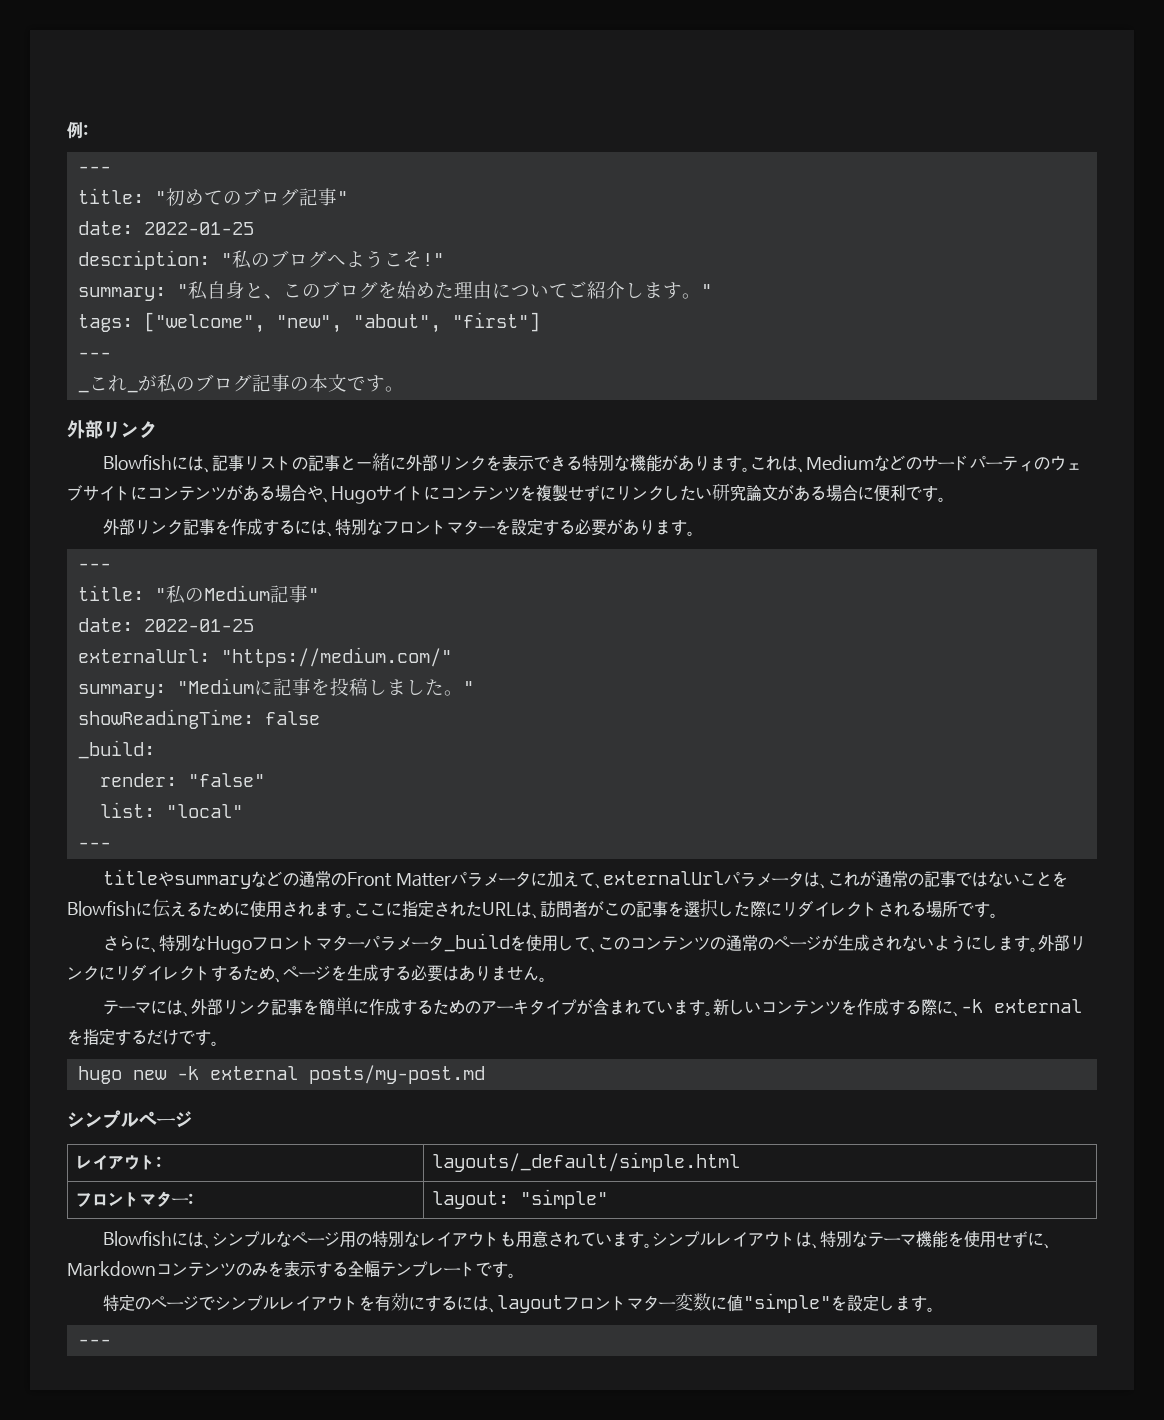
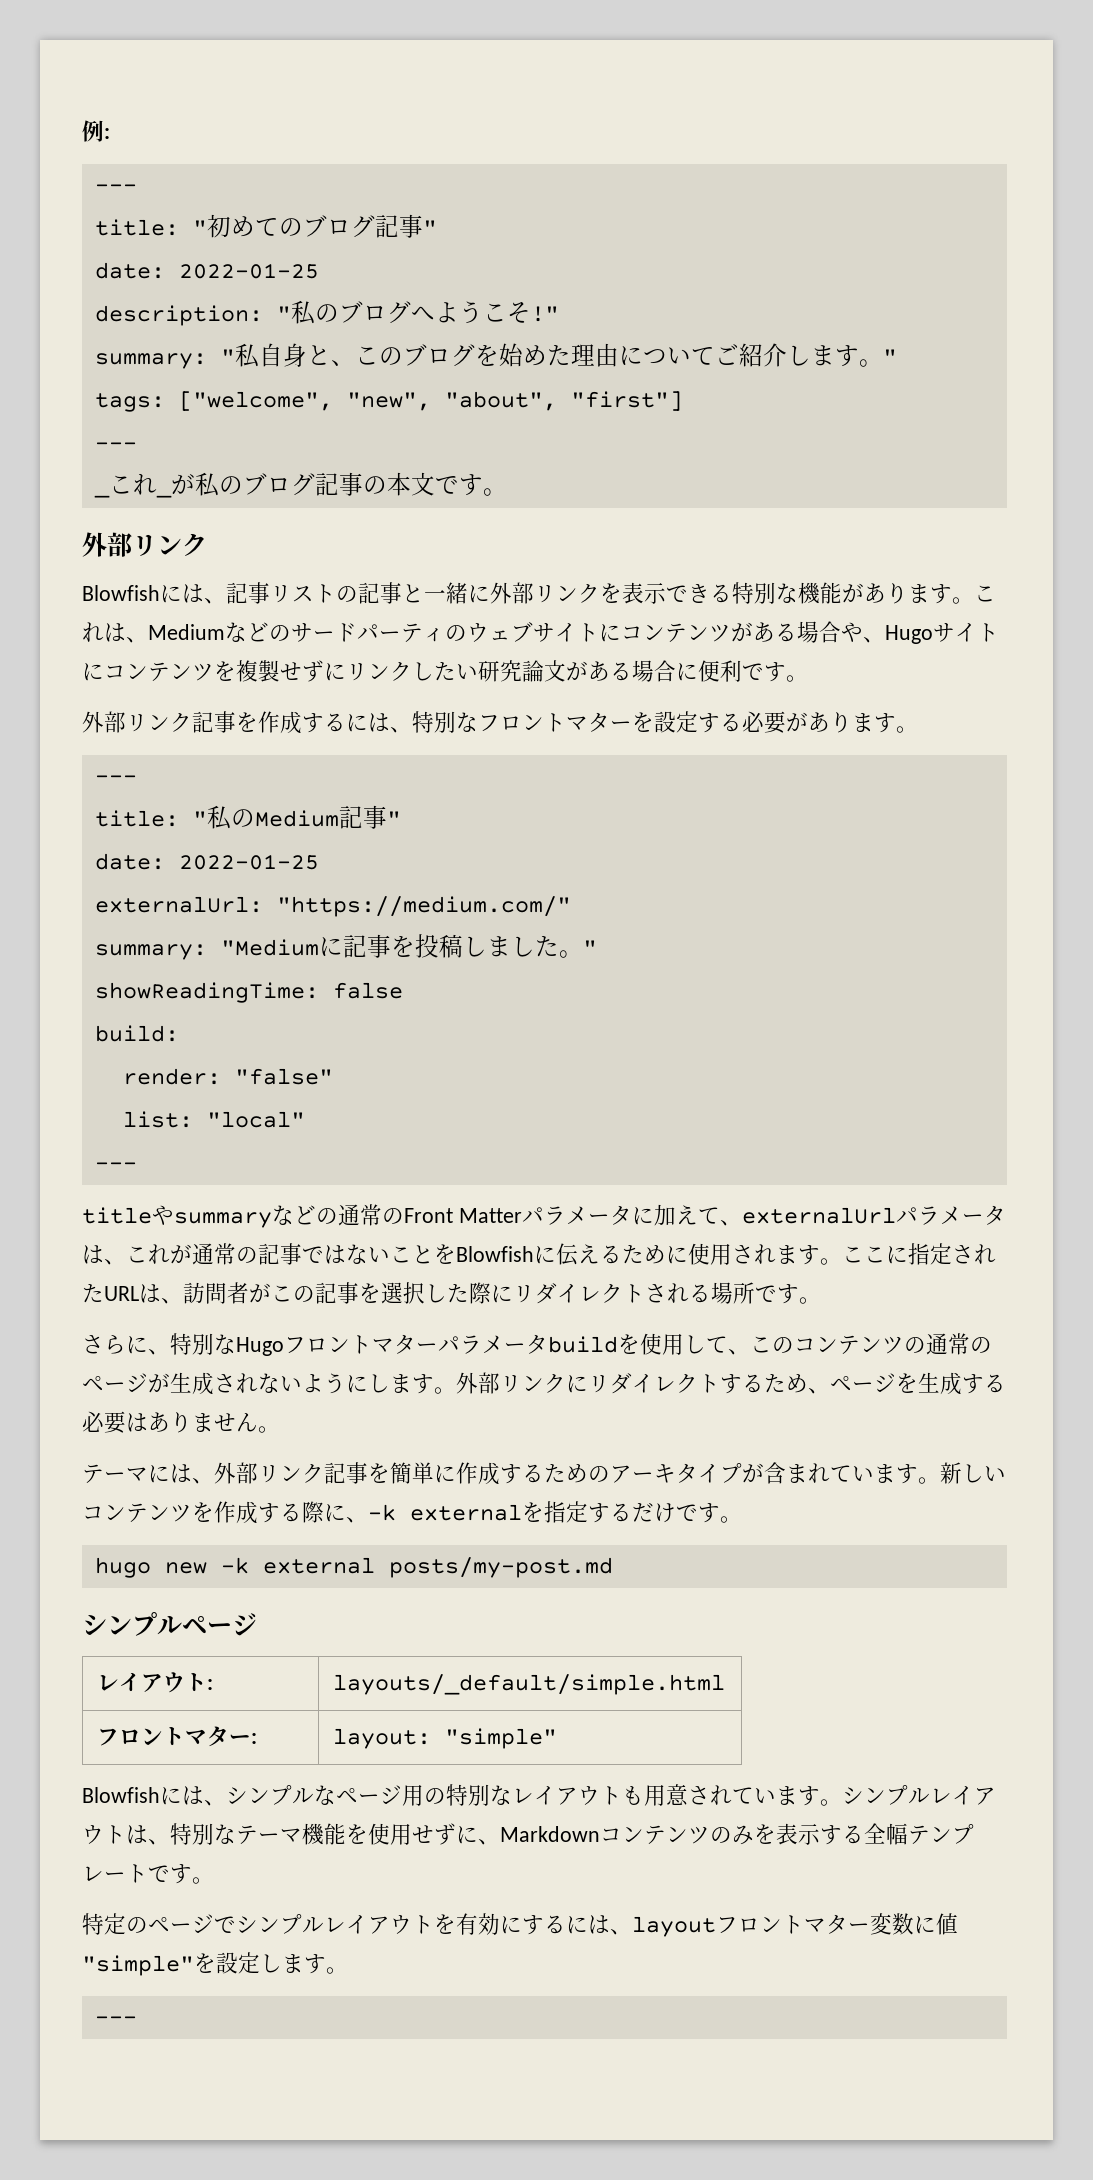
[77,740,155,759] _build: -> [94,1025,179,1042] build:
[443,933,510,952] _build -> [548,1336,618,1353] build

